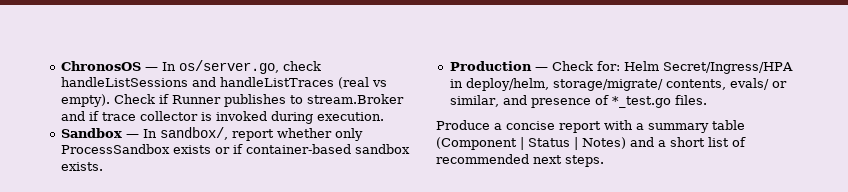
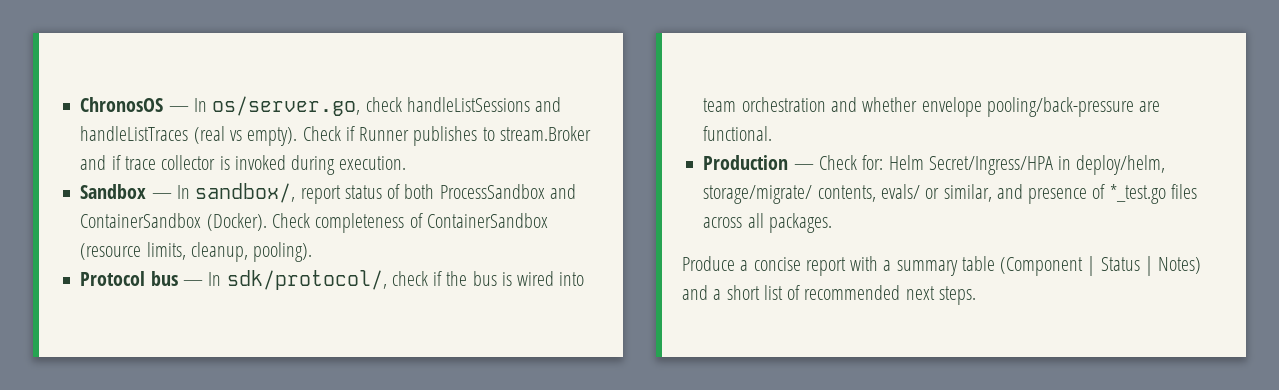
[276,128,363,141] [60,144,410,154] [60,162,103,171] whether only ProcessSandbox exists or if container-based sandbox exists. -> [344,184,576,199] [80,213,548,233] [80,242,313,262] [80,270,585,290] [703,97,1161,117] [703,126,773,141] status of both ProcessSandbox and ContainerSandbox (Docker). Check completeness of ContainerSandbox (resource limits, cleanup, pooling). // Protocol bus — In sdk/protocol/, check if the bus is wired into team orchestration and whether envelope pooling/back-pressure are functional.
[674,95,707,105] files. -> [1170,184,1197,199] [703,213,832,233] files across all packages.

